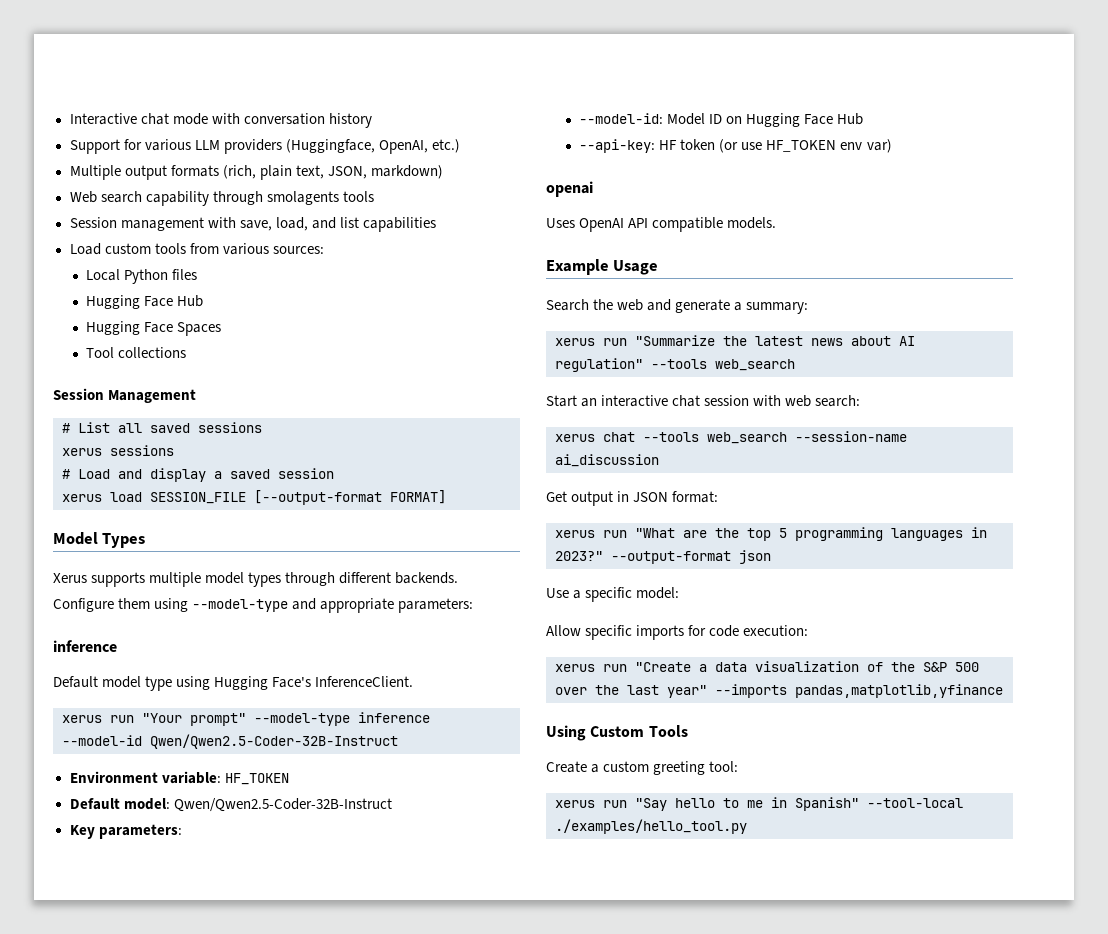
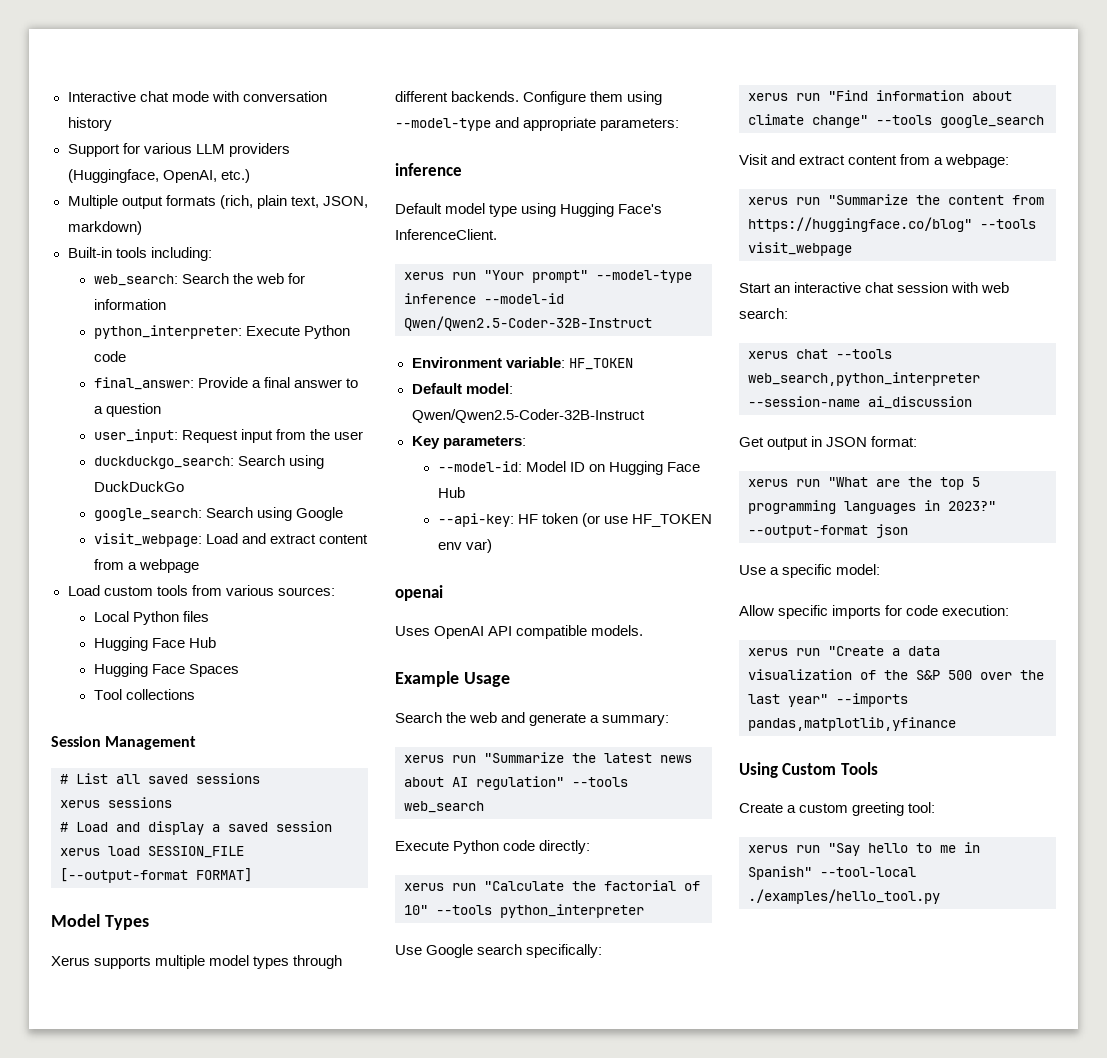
[69,191,374,206] [69,217,436,232] Web search capability through smolagents tools // Session management with save, load, and list capabilities -> [67,247,212,261] [93,273,305,286] [93,299,166,310] [93,325,350,339] [93,351,126,362] [93,377,358,390] [93,403,161,417] [93,429,363,443] [93,455,324,469] [93,481,184,492] [93,507,343,521] [93,533,368,547] [93,559,199,573] Built-in tools including: // web_search: Search the web for information // python_interpreter: Execute Python code // final_answer: Provide a final answer to a question // user_input: Request input from the user // duckduckgo_search: Search using DuckDuckGo // google_search: Search using Google // visit_webpage: Load and extract content from a webpage
(795, 365) none -> [395,840,591,854] [404,880,700,891] [404,904,644,918] [395,944,603,958] [748,90,1012,101] [748,114,1044,128] [739,154,1010,168] [748,194,1044,205] [748,217,1036,232] [748,242,852,256] // Execute Python code directly: // xerus run "Calculate the factorial of 10" --tools python_interpreter // Use Google search specifically: // xerus run "Find information about climate change" --tools google_search // Visit and extract content from a webpage: // xerus run "Summarize the content from https://huggingface.co/blog" --tools visit_webpage
[707,432,787,444] web_search -> [748,372,980,386] web_search,python_interpreter

